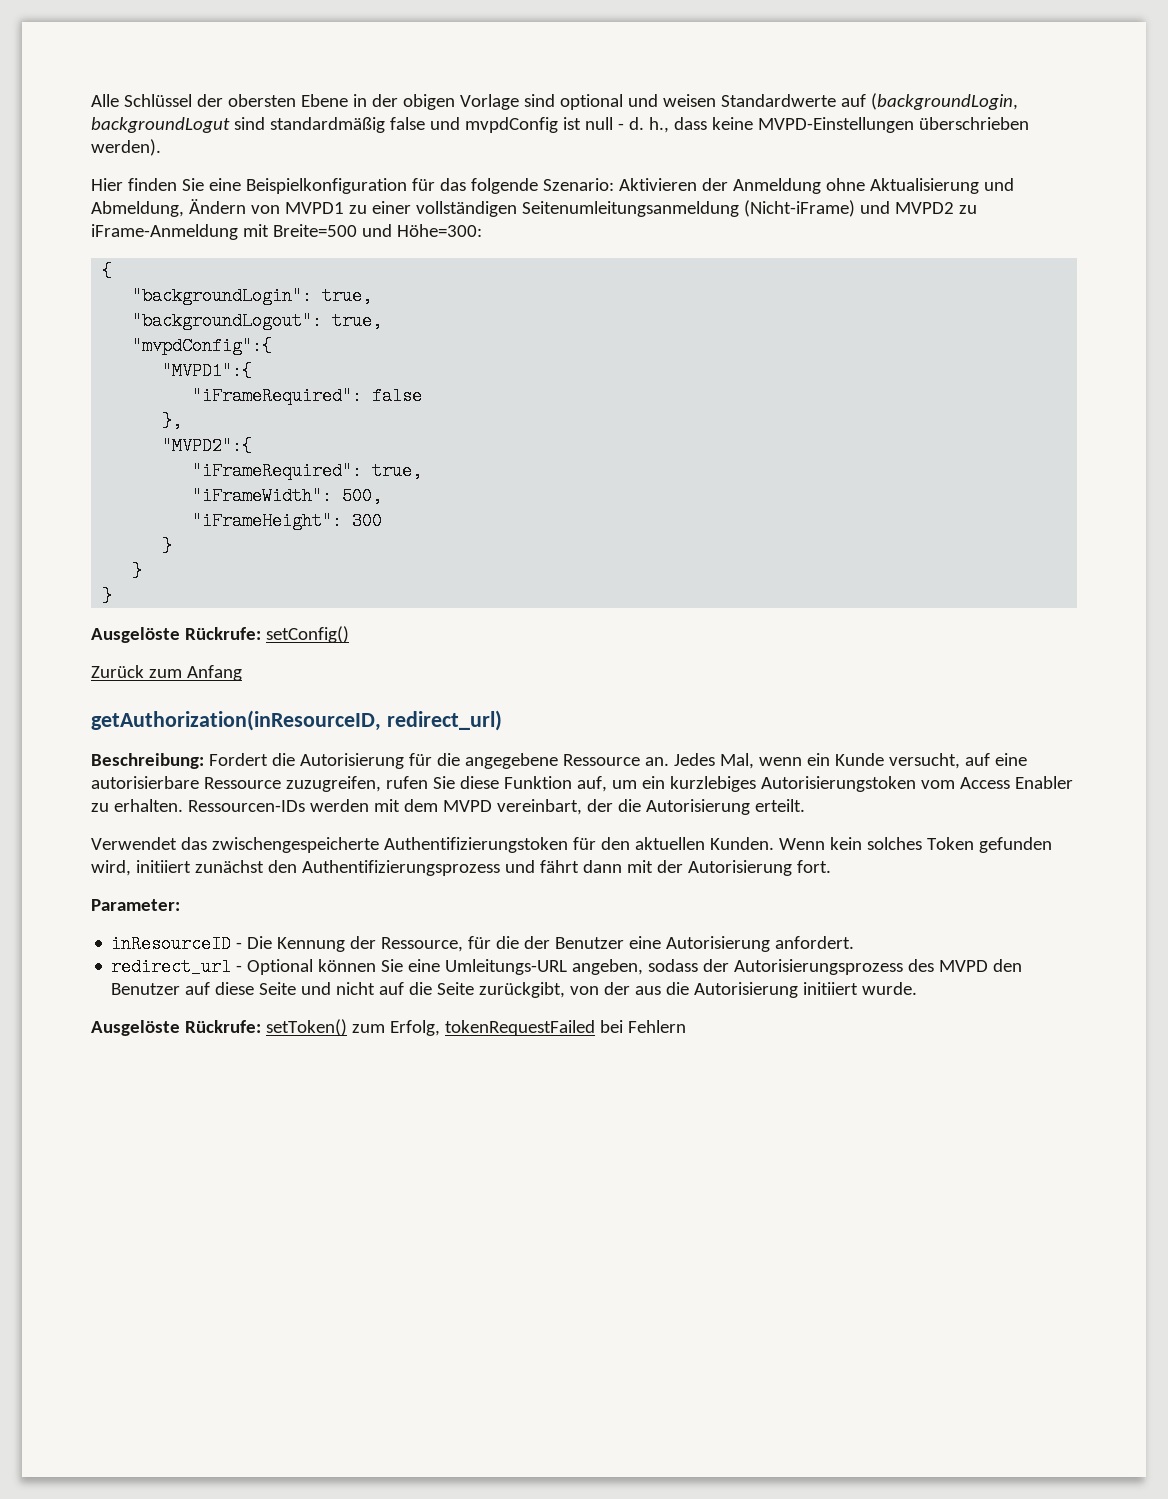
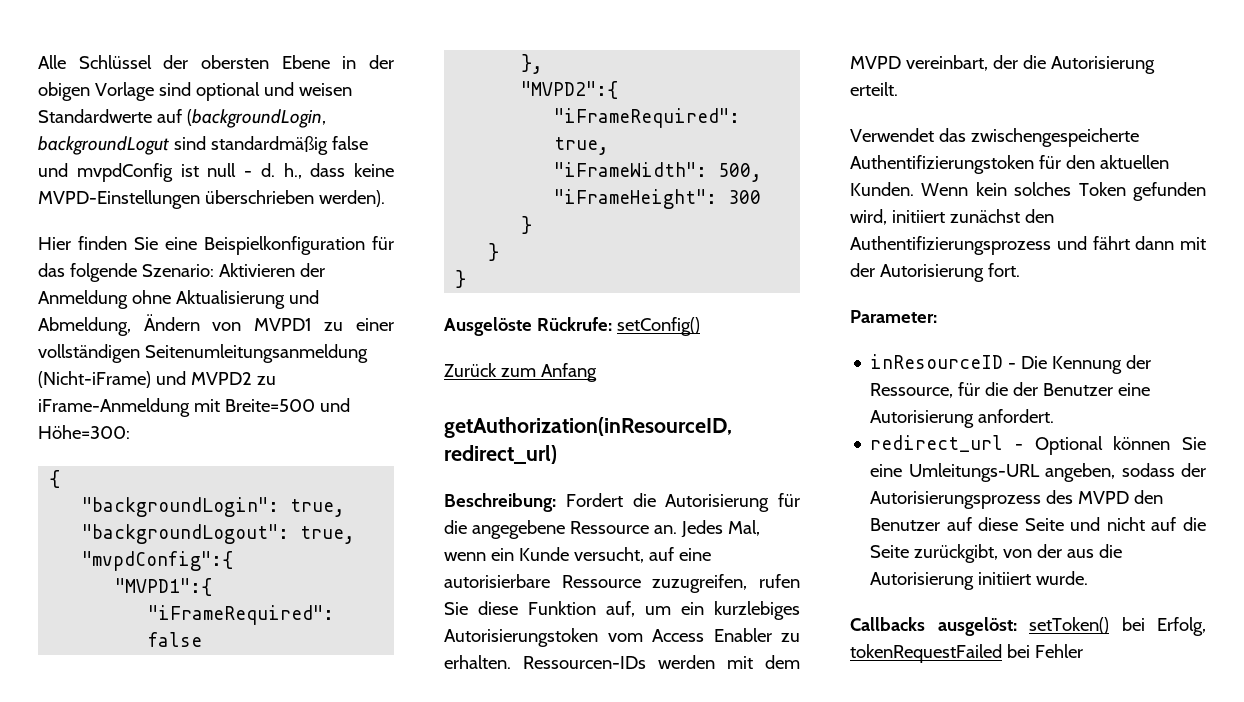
[91,1019,385,1036] Ausgelöste Rückrufe: setToken() zum -> [850,617,1145,636] Callbacks ausgelöst: setToken() bei
[627,1020,686,1033] Fehlern -> [1034,644,1083,658] Fehler

